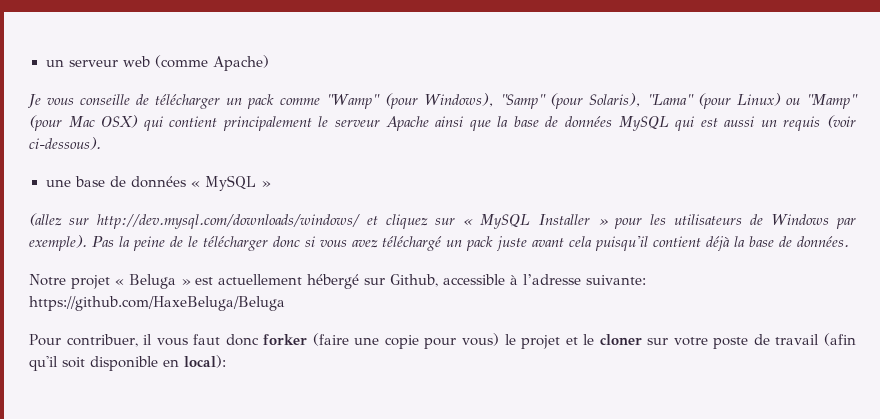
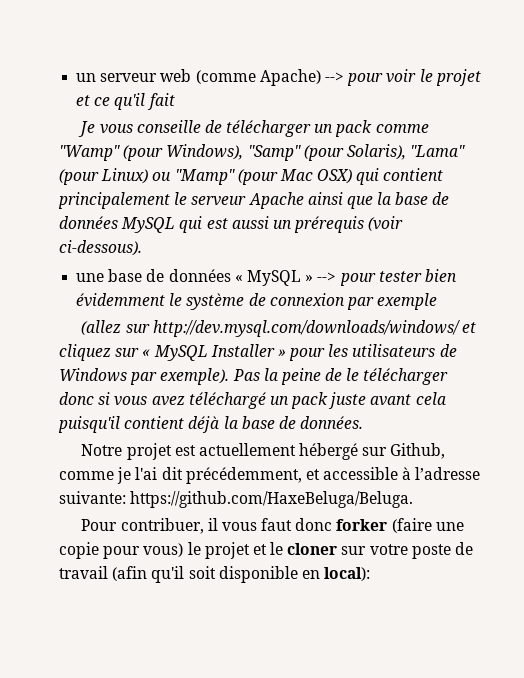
(269, 63) none -> [324,69,481,86] [76,93,175,110] --> pour voir le projet et ce qu'il fait
[783,116,821,131] requis -> [294,216,365,233] prérequis
(271, 184) none -> [317,269,457,286] [76,293,438,310] --> pour tester bien évidemment le système de connexion par exemple
[115,274,191,289] « Beluga » -> (172, 451) none
(438, 280) none -> [59,467,320,484] comme je l'ai dit précédemment, et
[29,296,285,311] https://github.com/HaxeBeluga/Beluga -> [130,491,414,508] https://github.com/HaxeBeluga/Beluga.

